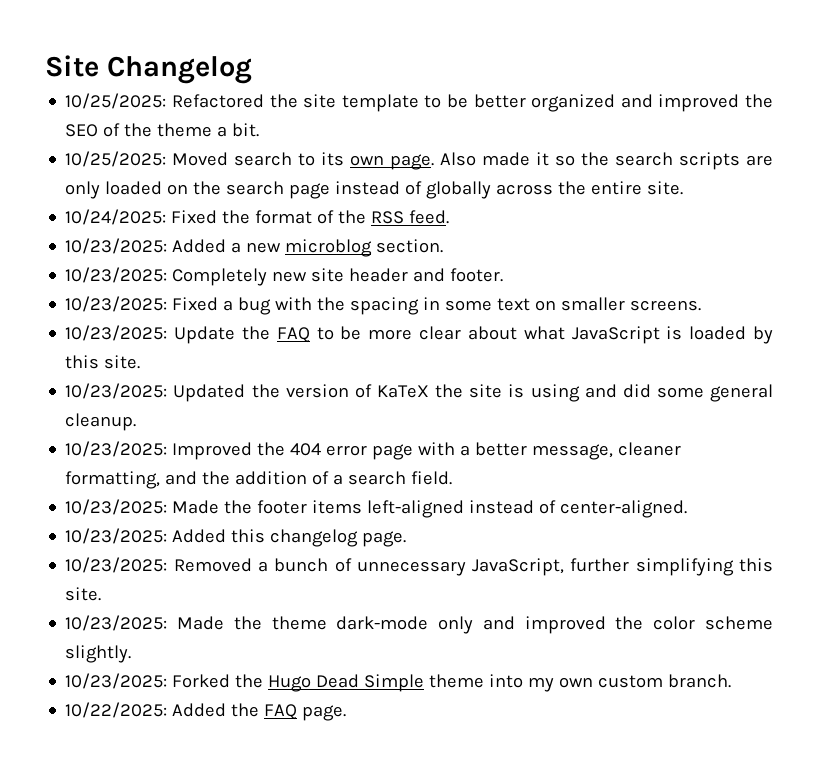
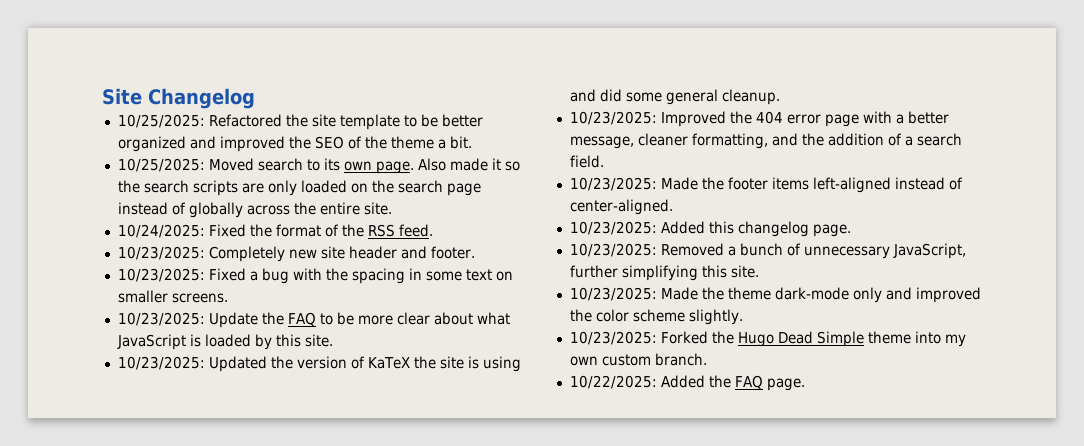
[65,238,444,257] // 10/23/2025: Added a new microblog section. -> (433, 230) none

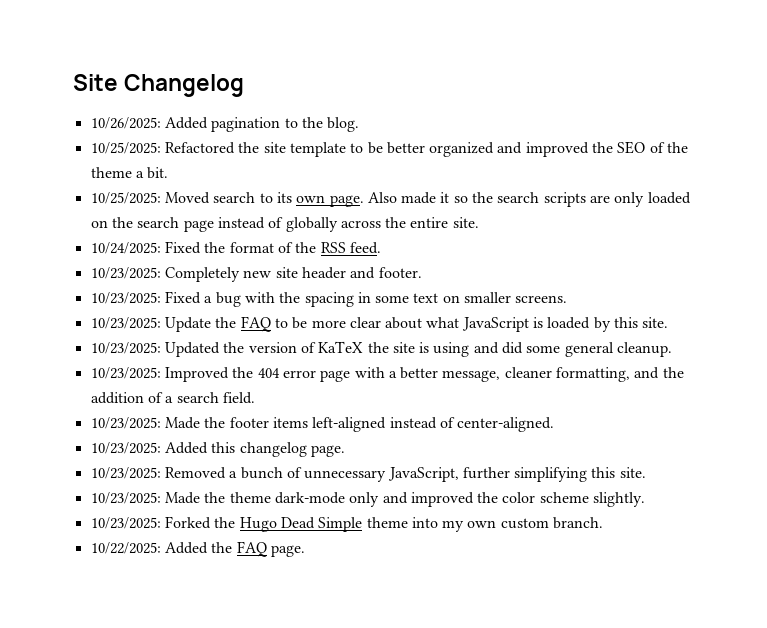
(255, 98) none -> [90,117,360,132] // 10/26/2025: Added pagination to the blog.

